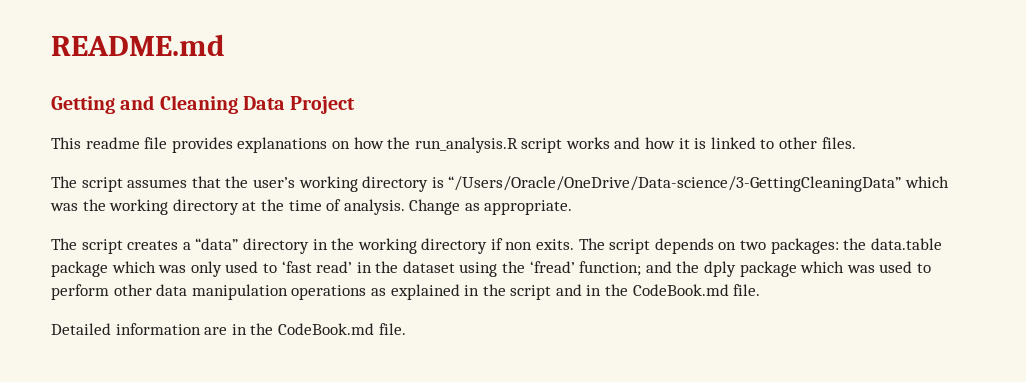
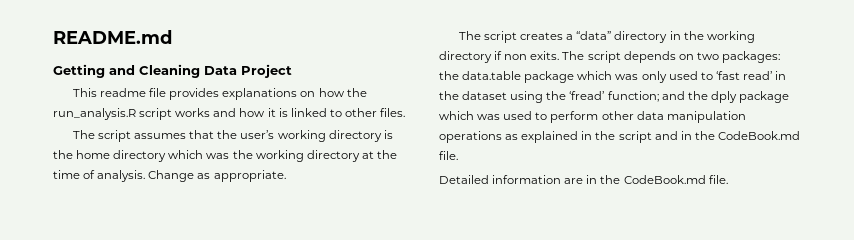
[448,176,902,192] “/Users/Oracle/OneDrive/Data-science/3-GettingCleaningData” -> [53,150,167,162] the home directory

